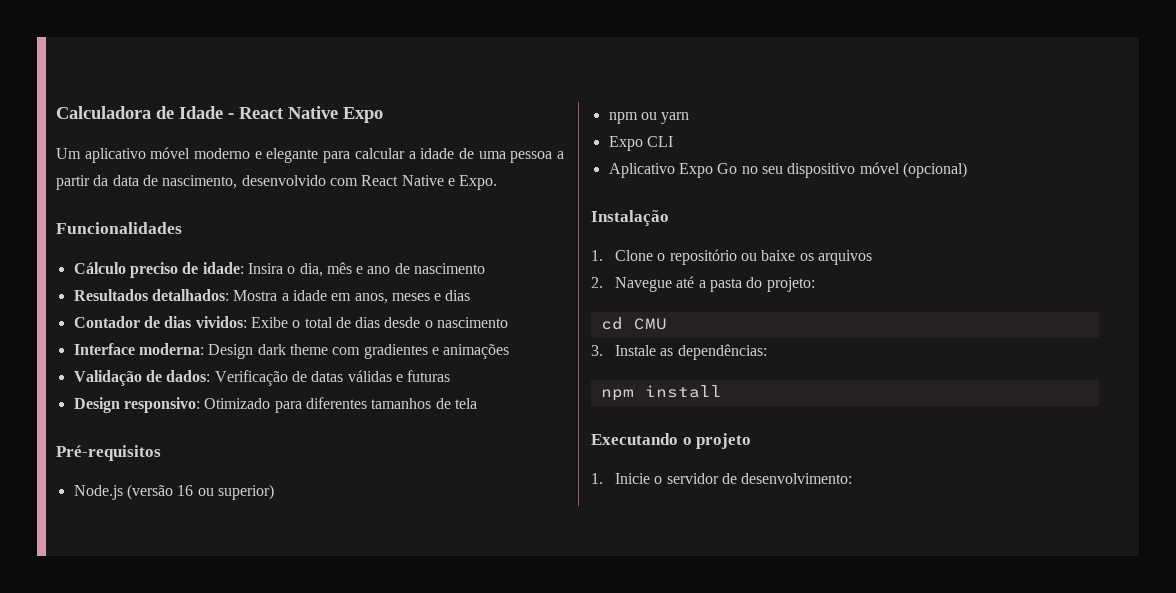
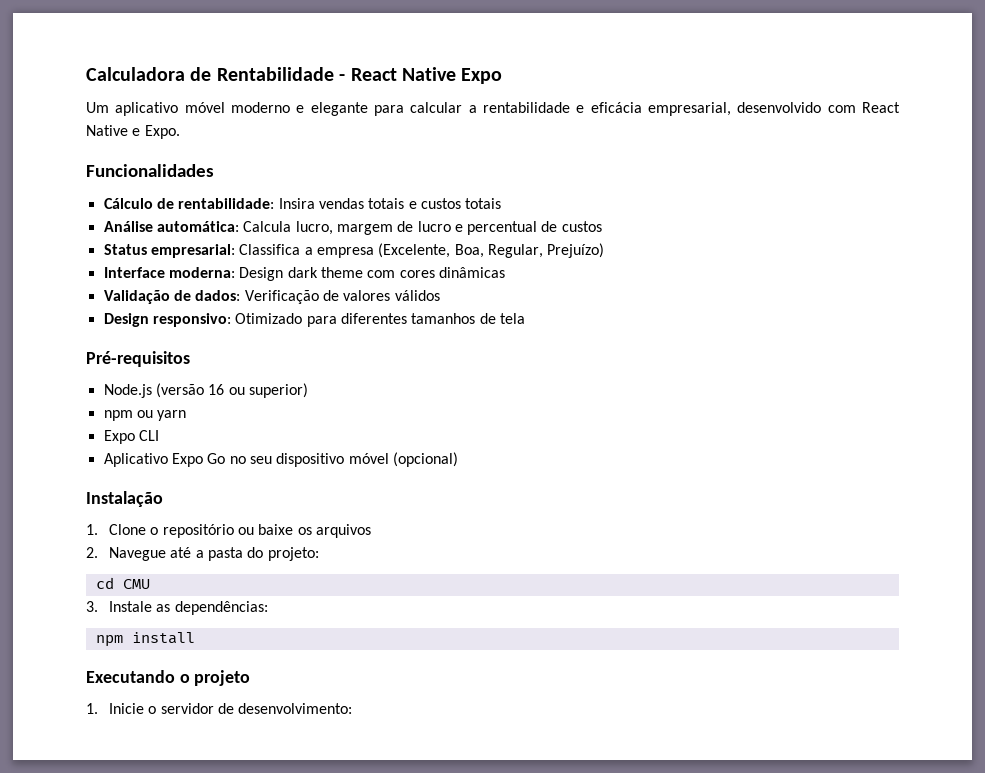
[179,106,223,119] Idade -> [216,67,334,81] Rentabilidade
[420,148,564,163] [56,175,238,190] idade de uma pessoa a partir da data de nascimento, -> [483,102,731,116] rentabilidade e eficácia empresarial,
[129,262,486,278] [73,289,471,304] [73,316,509,328] preciso de idade: Insira o dia, mês e ano de nascimento // Resultados detalhados: Mostra a idade em anos, meses e dias // Contador de dias vividos: Exibe o total de dias desde o nascimento -> [156,198,502,209] [103,221,602,235] [103,243,605,258] de rentabilidade: Insira vendas totais e custos totais // Análise automática: Calcula lucro, margem de lucro e percentual de custos // Status empresarial: Classifica a empresa (Excelente, Boa, Regular, Prejuízo)
[363,344,510,359] gradientes e animações -> [399,267,505,278] cores dinâmicas
[311,370,451,382] datas válidas e futuras -> [343,290,440,301] valores válidos

